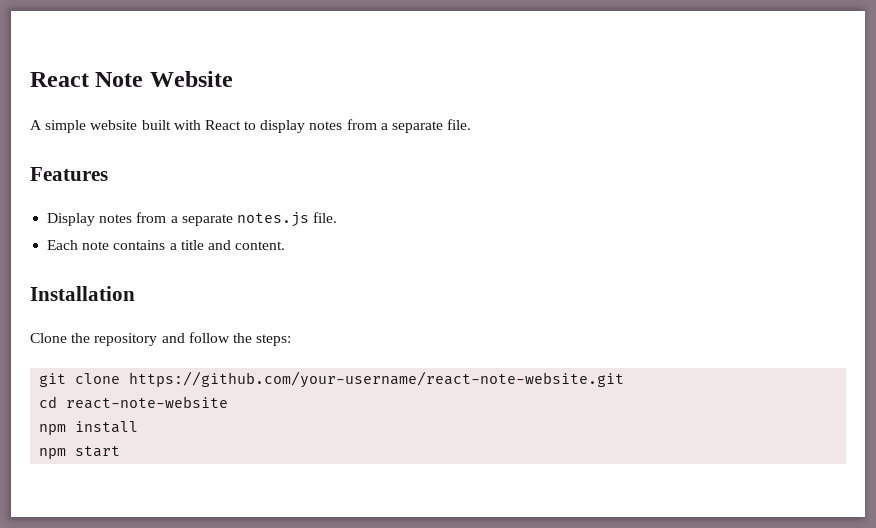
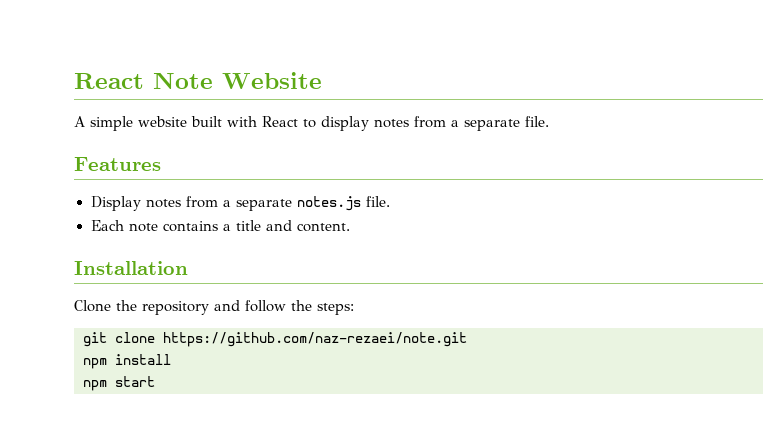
[129,371,625,388] [39,396,229,409] https://github.com/your-username/react-note-website.git // cd react-note-website -> [163,332,467,347] https://github.com/naz-rezaei/note.git

